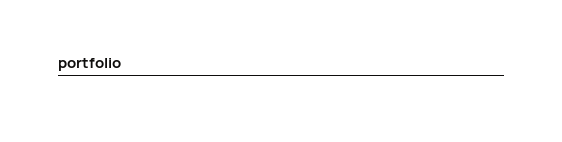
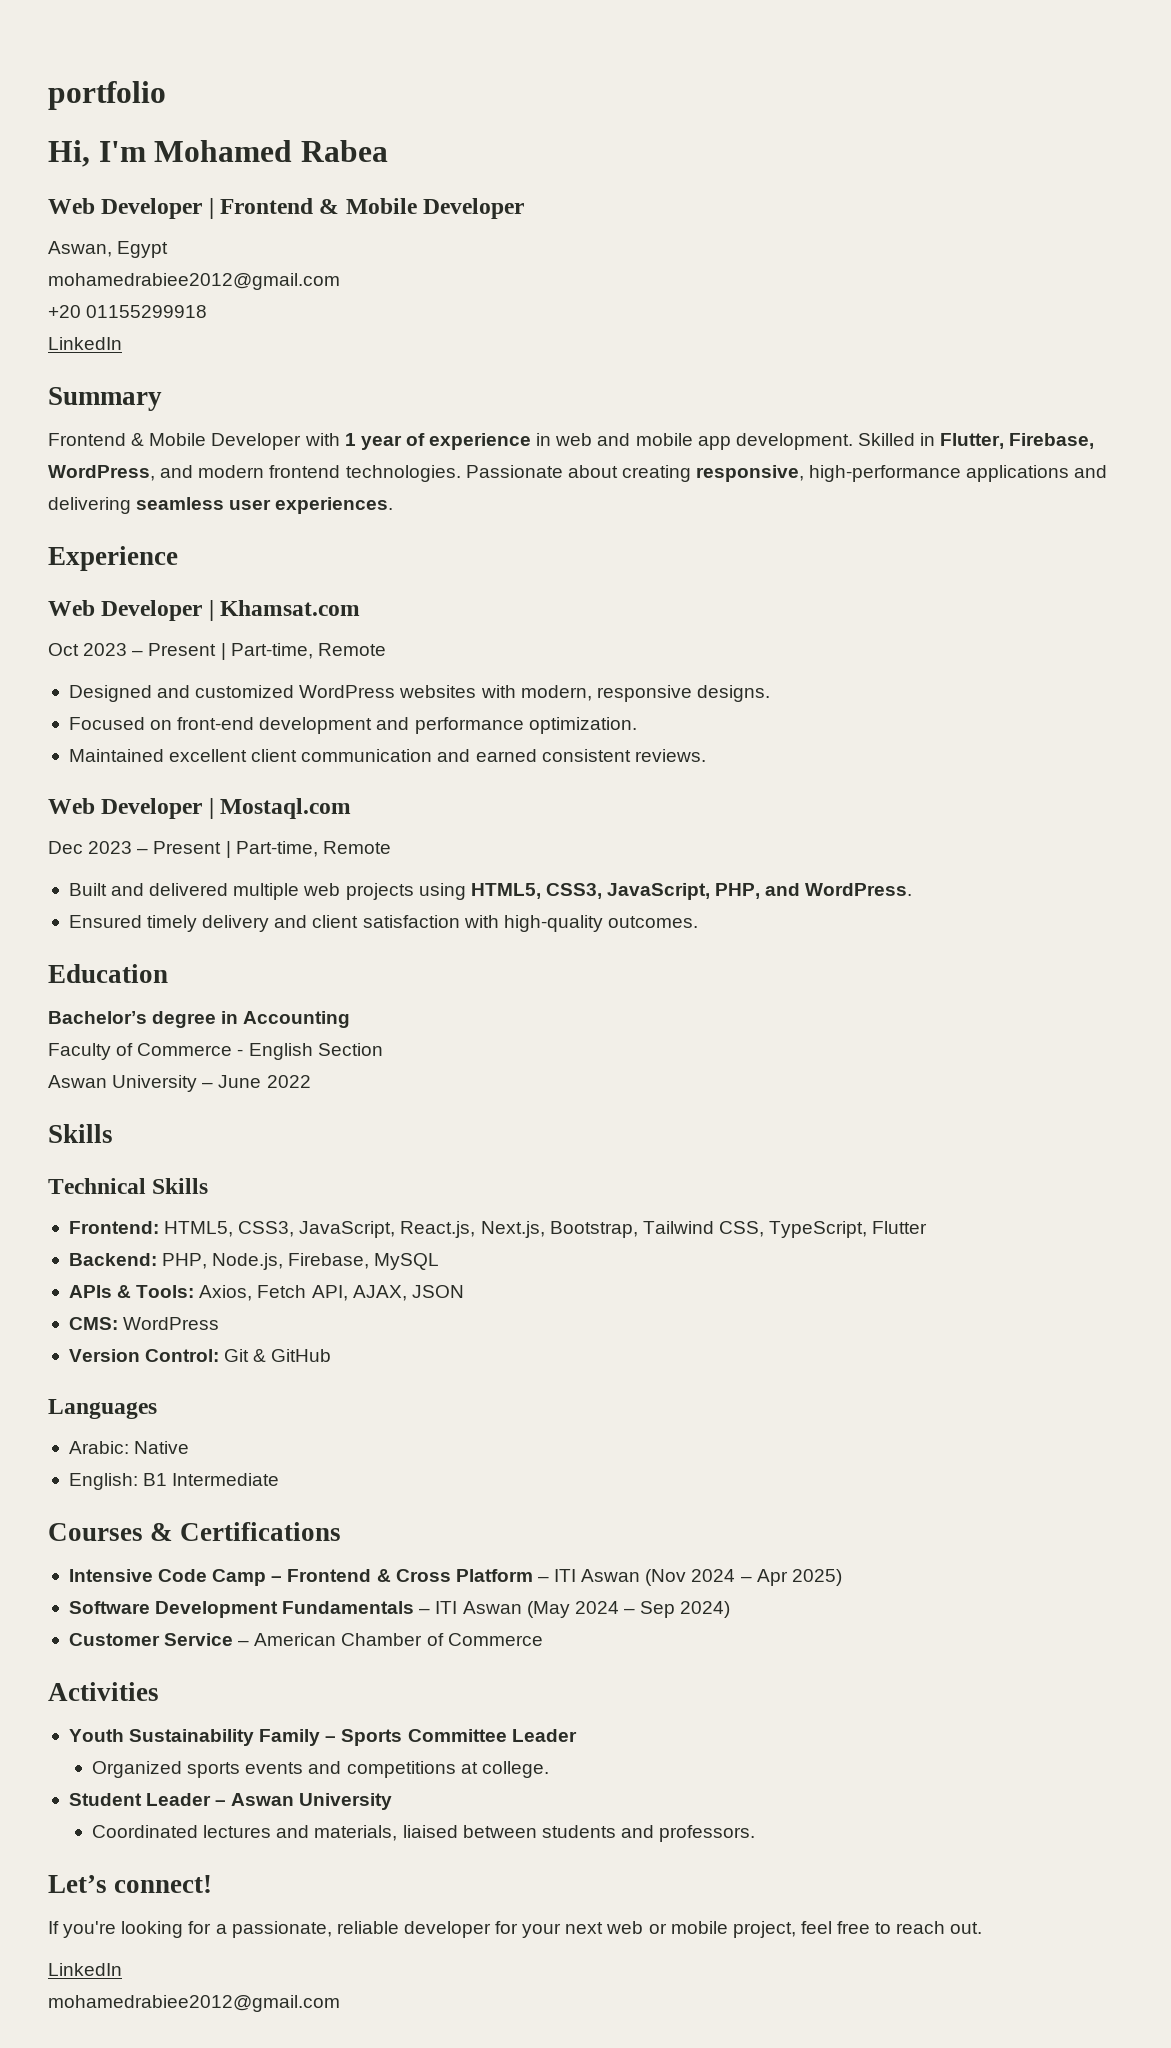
(121, 64) none -> [48,140,388,167] [48,198,525,219] [48,241,169,258] [48,273,340,290] [48,305,208,318] [48,337,122,350] [48,387,162,411] [48,433,1095,450] [48,465,1108,482] [48,497,394,514] [48,546,178,571] [48,600,361,621] [48,643,386,660] [68,685,770,702] [68,717,637,734] [68,749,706,762] [48,798,352,819] [48,841,391,858] [68,883,913,900] [68,915,698,932] [48,964,168,983] [48,1011,351,1028] [48,1043,383,1060] [48,1075,311,1092] [48,1124,113,1143] [48,1178,209,1194] [68,1221,928,1238] [68,1253,440,1270] [68,1285,464,1301] [68,1317,220,1330] [68,1349,332,1362] [48,1399,157,1419] [68,1441,190,1454] [68,1473,280,1490] [48,1522,341,1541] [68,1569,842,1586] [68,1601,731,1618] [68,1633,543,1646] [48,1682,159,1701] [68,1729,577,1746] [92,1761,549,1778] [68,1793,393,1810] [92,1825,756,1842] [48,1875,213,1893] [48,1921,983,1938] [48,1963,122,1976] [48,1995,340,2012] // Hi, I'm Mohamed Rabea // Web Developer | Frontend & Mobile Developer // Aswan, Egypt // mohamedrabiee2012@gmail.com // +20 01155299918 // LinkedIn // Summary // Frontend & Mobile Developer with 1 year of experience in web and mobile app development. Skilled in Flutter, Firebase, WordPress, and modern frontend technologies. Passionate about creating responsive, high-performance applications and delivering seamless user experiences. // Experience // Web Developer | Khamsat.com // Oct 2023 – Present | Part-time, Remote // Designed and customized WordPress websites with modern, responsive designs. // Focused on front-end development and performance optimization. // Maintained excellent client communication and earned consistent reviews. // Web Developer | Mostaql.com // Dec 2023 – Present | Part-time, Remote // Built and delivered multiple web projects using HTML5, CSS3, JavaScript, PHP, and WordPress. // Ensured timely delivery and client satisfaction with high-quality outcomes. // Education // Bachelor’s degree in Accounting // Faculty of Commerce - English Section // Aswan University – June 2022 // Skills // Technical Skills // Frontend: HTML5, CSS3, JavaScript, React.js, Next.js, Bootstrap, Tailwind CSS, TypeScript, Flutter // Backend: PHP, Node.js, Firebase, MySQL // APIs & Tools: Axios, Fetch API, AJAX, JSON // CMS: WordPress // Version Control: Git & GitHub // Languages // Arabic: Native // English: B1 Intermediate // Courses & Certifications // Intensive Code Camp – Frontend & Cross Platform – ITI Aswan (Nov 2024 – Apr 2025) // Software Development Fundamentals – ITI Aswan (May 2024 – Sep 2024) // Customer Service – American Chamber of Commerce // Activities // Youth Sustainability Family – Sports Committee Leader // Organized sports events and competitions at college. // Student Leader – Aswan University // Coordinated lectures and materials, liaised between students and professors. // Let’s connect! // If you're looking for a passionate, reliable developer for your next web or mobile project, feel free to reach out. // LinkedIn // mohamedrabiee2012@gmail.com

